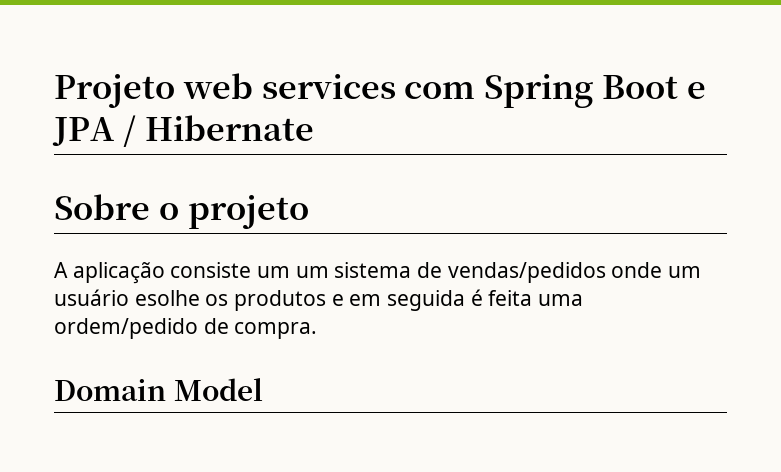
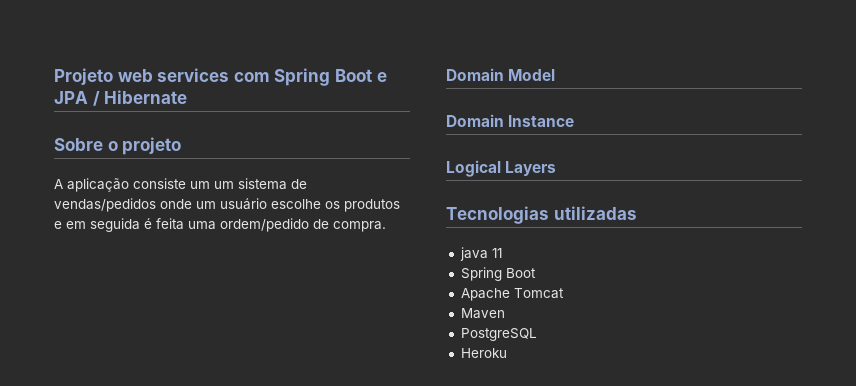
[134,290,200,306] esolhe -> [271,199,321,209] escolhe
(263, 389) none -> [446,114,575,127] [446,160,557,177] [446,206,637,224] [459,247,502,261] [460,267,536,281] [460,288,564,301] [460,308,505,319] [460,328,537,341] [460,348,507,358] // Domain Instance // Logical Layers // Tecnologias utilizadas // java 11 // Spring Boot // Apache Tomcat // Maven // PostgreSQL // Heroku

